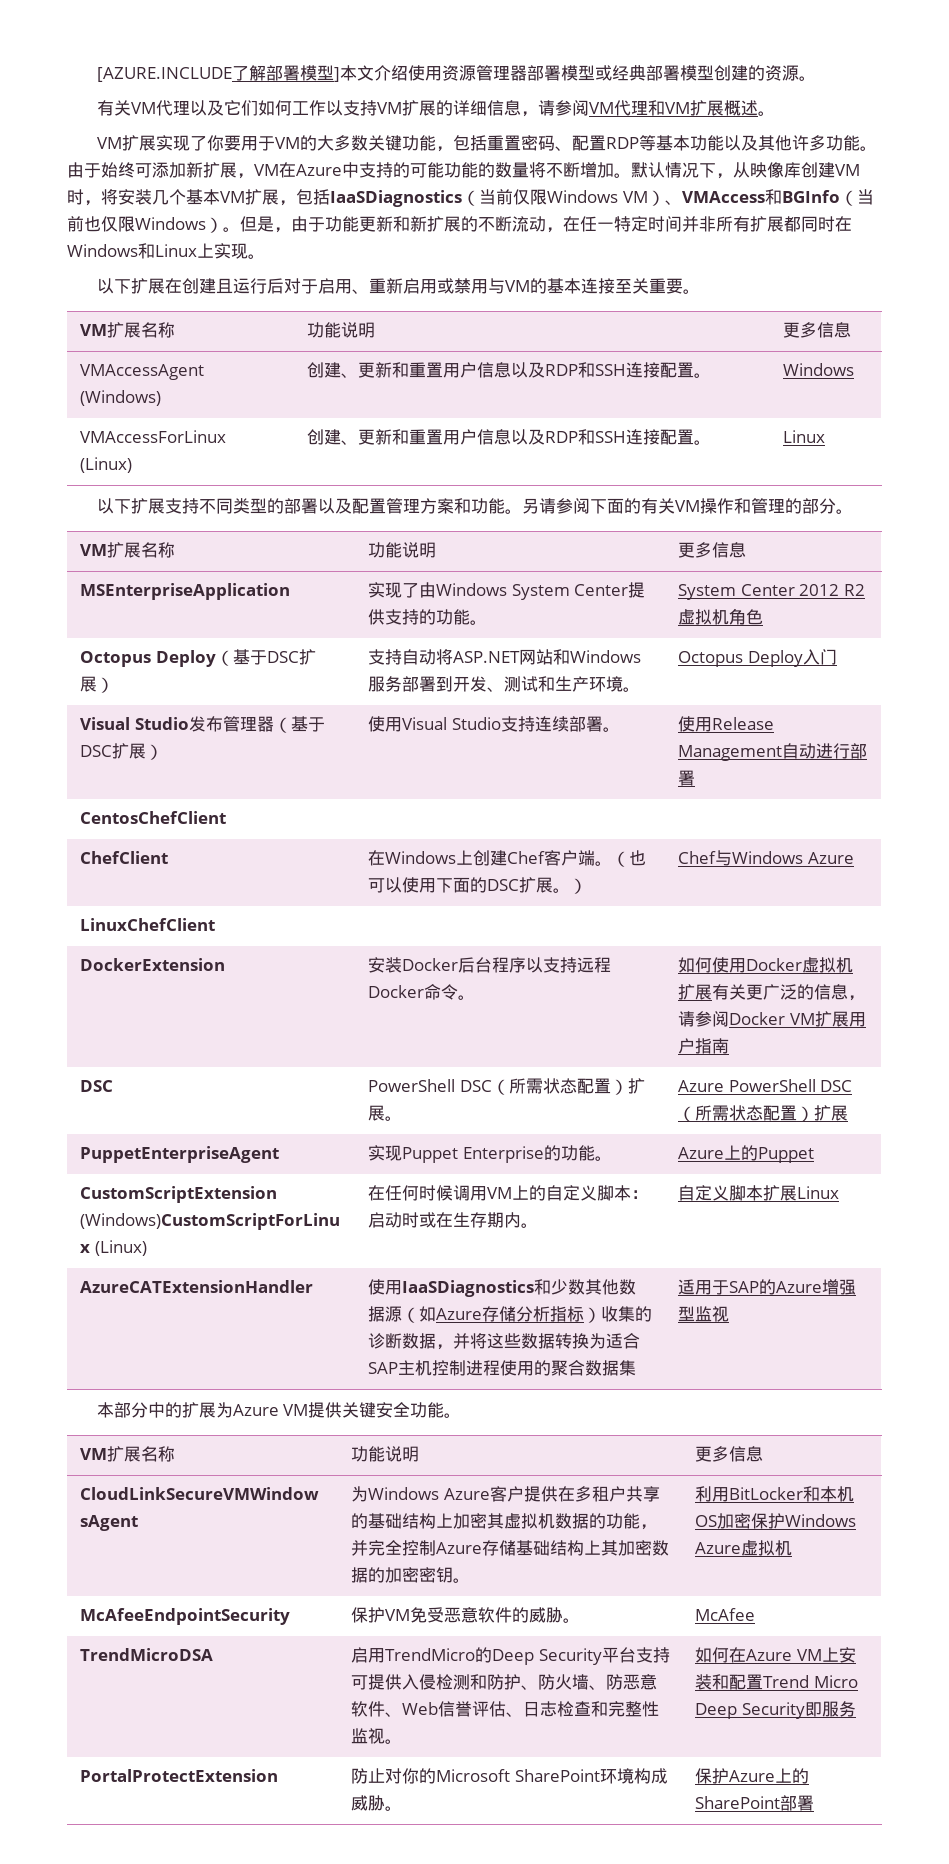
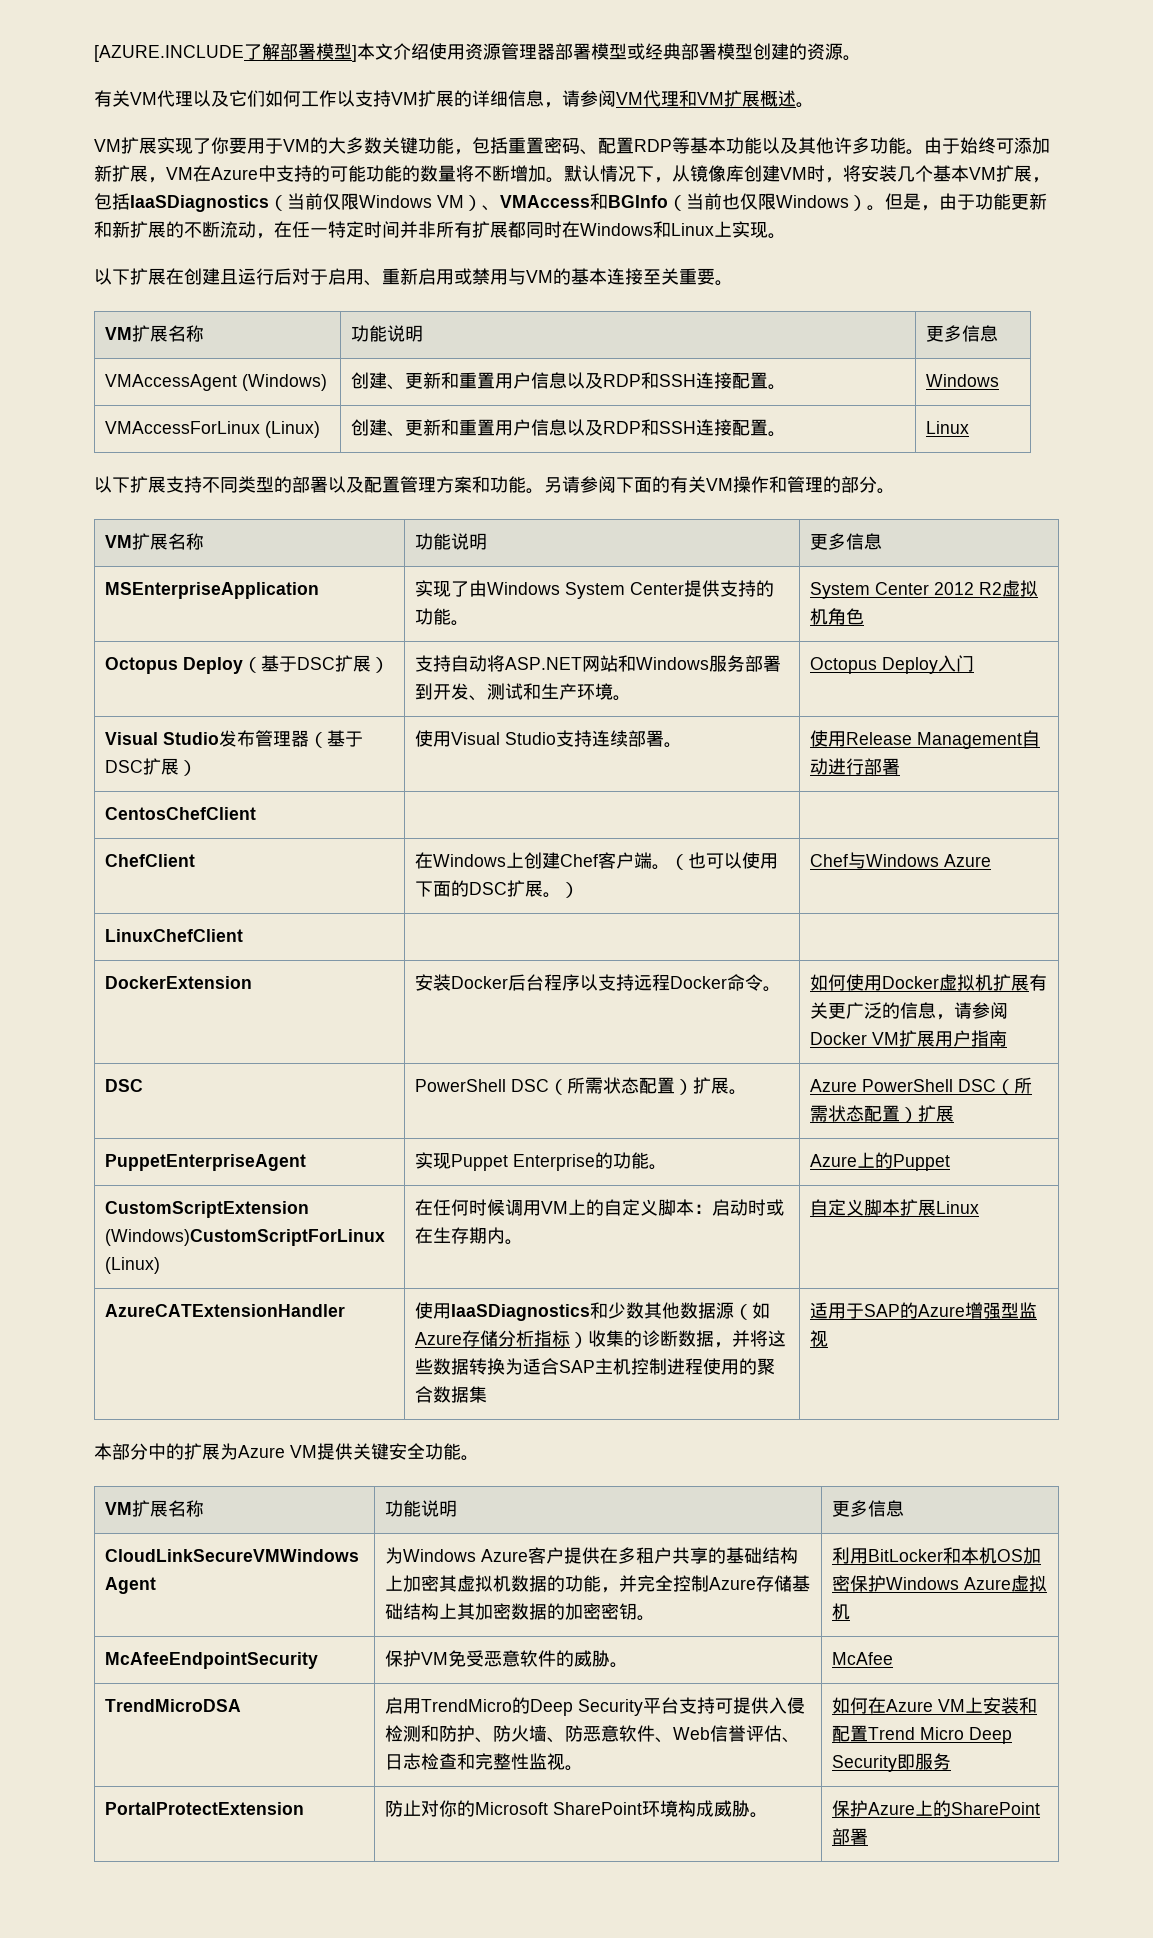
[750,162,767,178] 映 -> [690,165,708,182] 镜

